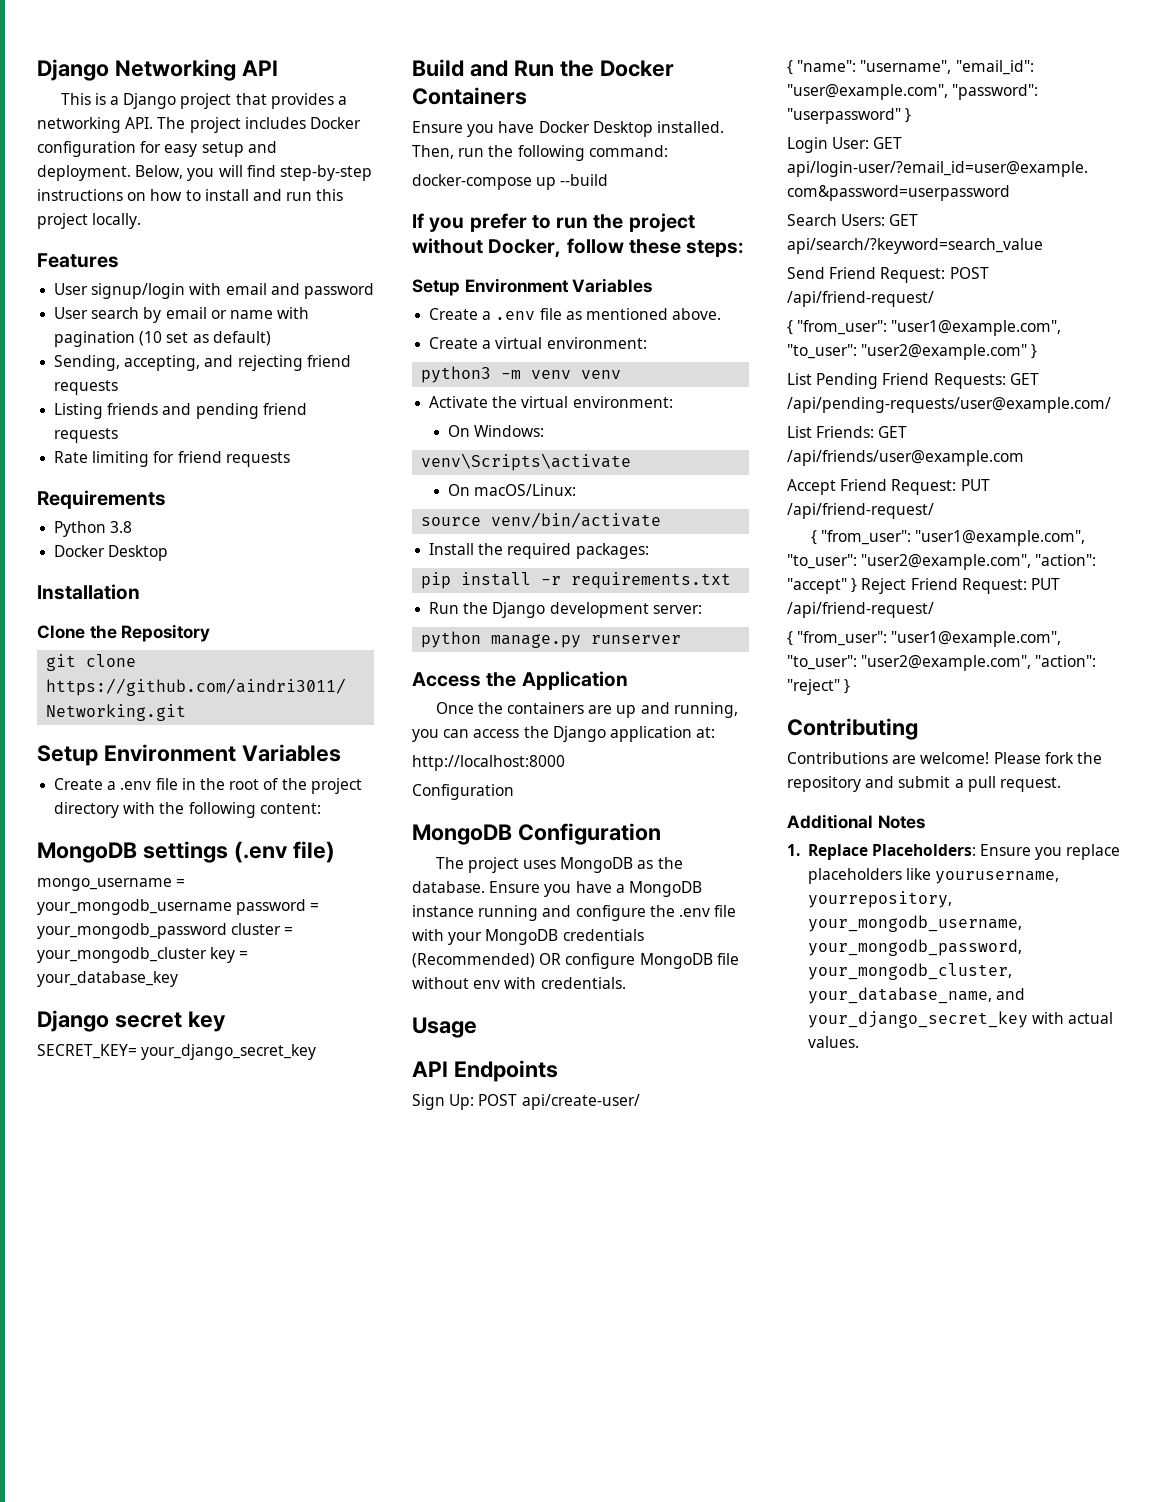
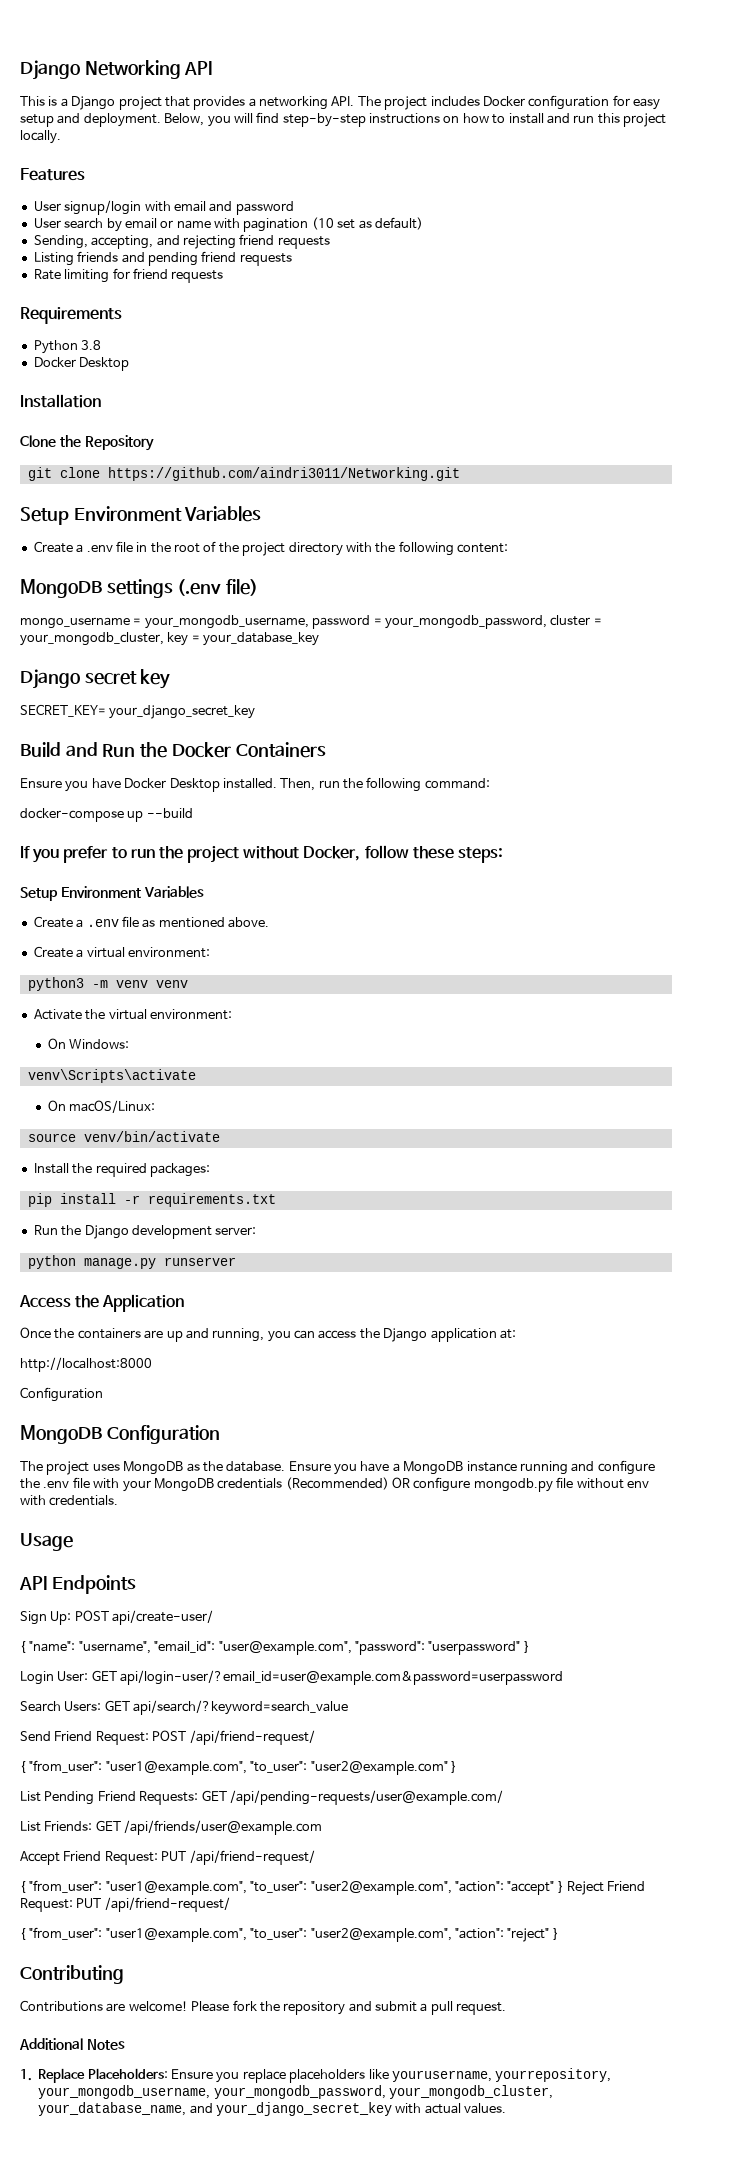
[37,899,232,915] your_mongodb_username -> [144,615,309,629] your_mongodb_username,
[37,923,227,939] your_mongodb_password -> [384,615,547,629] your_mongodb_password,
[37,947,207,963] your_mongodb_cluster -> [20,632,164,646] your_mongodb_cluster,
[639,953,713,969] MongoDB -> [473,1478,553,1492] mongodb.py

